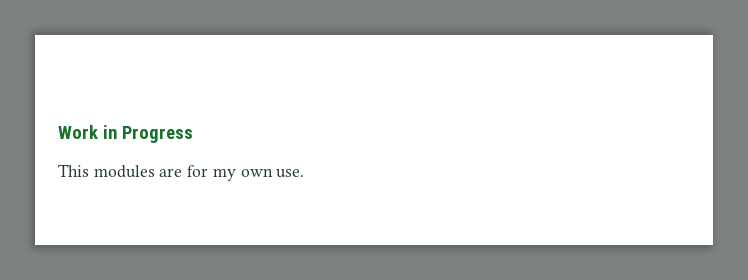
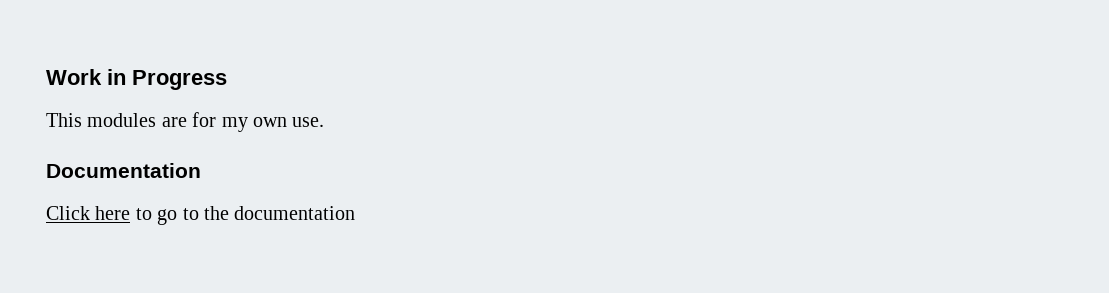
(305, 173) none -> [46,163,201,178] [46,206,356,225] // Documentation // Click here to go to the documentation

